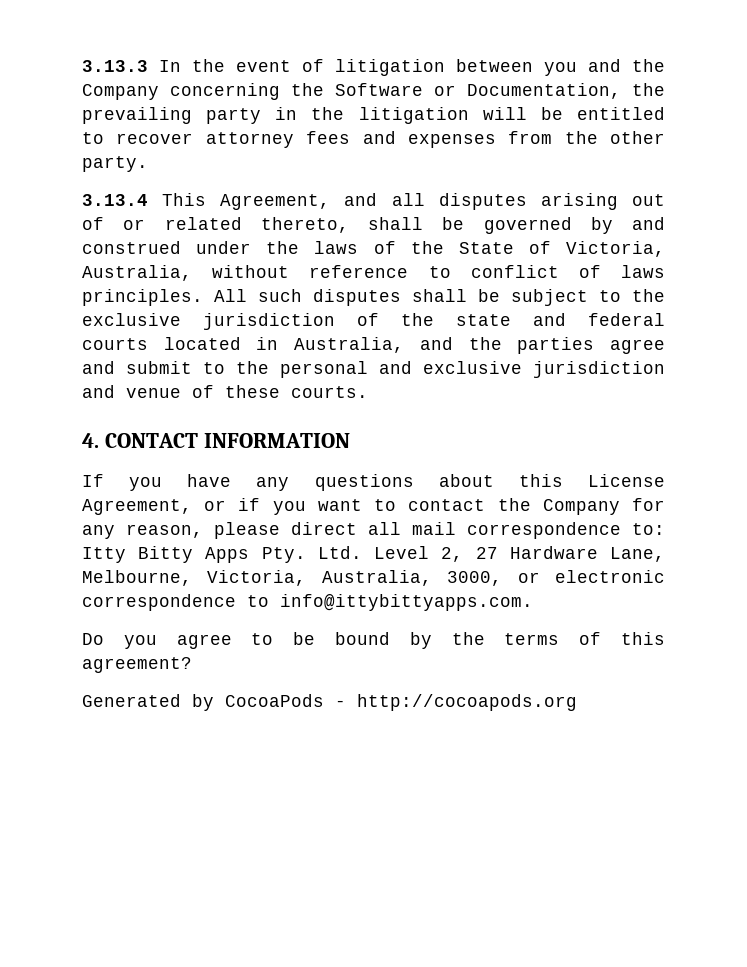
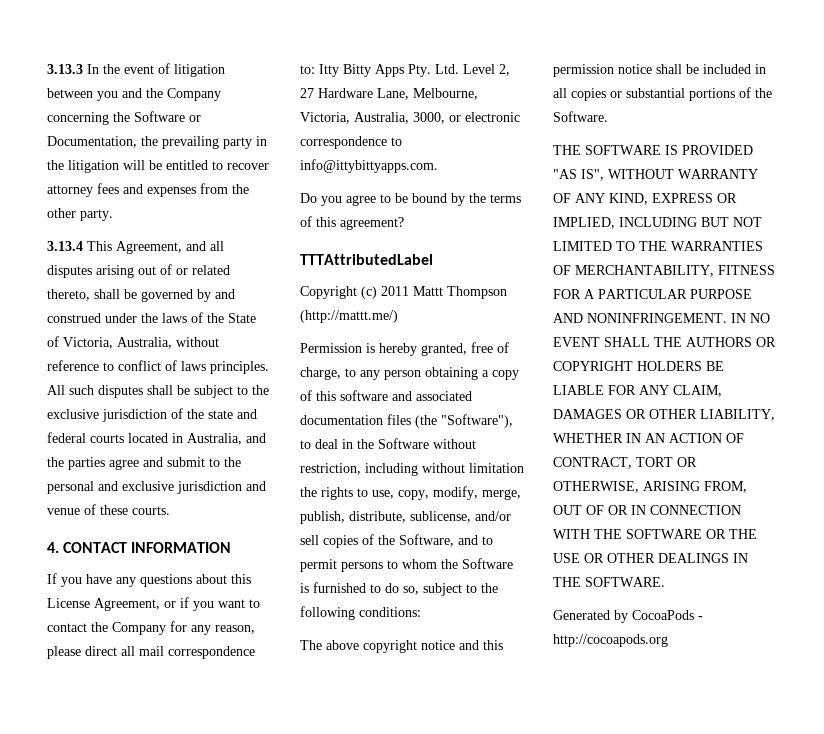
(192, 665) none -> [300,254,433,265] [300,286,507,299] [300,310,398,323] [300,342,509,356] [300,367,519,380] [300,390,472,401] [300,414,513,428] [300,438,476,449] [300,463,524,476] [300,486,521,500] [300,511,511,524] [300,534,493,548] [300,558,513,572] [300,582,498,596] [300,606,421,620] [300,640,503,653] [553,64,766,77] [553,87,772,101] [553,111,608,122] [553,145,753,155] [553,169,758,181] [553,193,737,205] [553,217,762,229] [553,241,763,251] [553,265,775,277] [553,289,752,299] [553,313,770,323] [553,337,776,347] [553,361,724,371] [553,385,722,397] [553,409,775,421] [553,433,744,443] [553,457,697,469] [553,481,747,493] [553,505,741,515] [553,529,757,539] [553,553,748,563] [553,577,665,587] // TTTAttributedLabel // Copyright (c) 2011 Mattt Thompson (http://mattt.me/) // Permission is hereby granted, free of charge, to any person obtaining a copy of this software and associated documentation files (the "Software"), to deal in the Software without restriction, including without limitation the rights to use, copy, modify, merge, publish, distribute, sublicense, and/or sell copies of the Software, and to permit persons to whom the Software is furnished to do so, subject to the following conditions: // The above copyright notice and this permission notice shall be included in all copies or substantial portions of the Software. // THE SOFTWARE IS PROVIDED "AS IS", WITHOUT WARRANTY OF ANY KIND, EXPRESS OR IMPLIED, INCLUDING BUT NOT LIMITED TO THE WARRANTIES OF MERCHANTABILITY, FITNESS FOR A PARTICULAR PURPOSE AND NONINFRINGEMENT. IN NO EVENT SHALL THE AUTHORS OR COPYRIGHT HOLDERS BE LIABLE FOR ANY CLAIM, DAMAGES OR OTHER LIABILITY, WHETHER IN AN ACTION OF CONTRACT, TORT OR OTHERWISE, ARISING FROM, OUT OF OR IN CONNECTION WITH THE SOFTWARE OR THE USE OR OTHER DEALINGS IN THE SOFTWARE.

